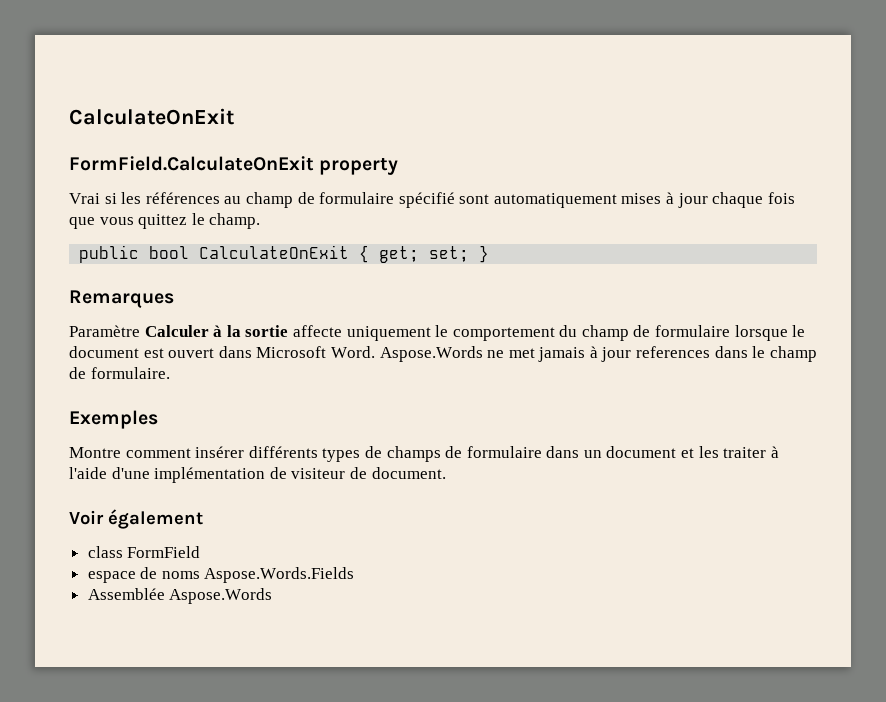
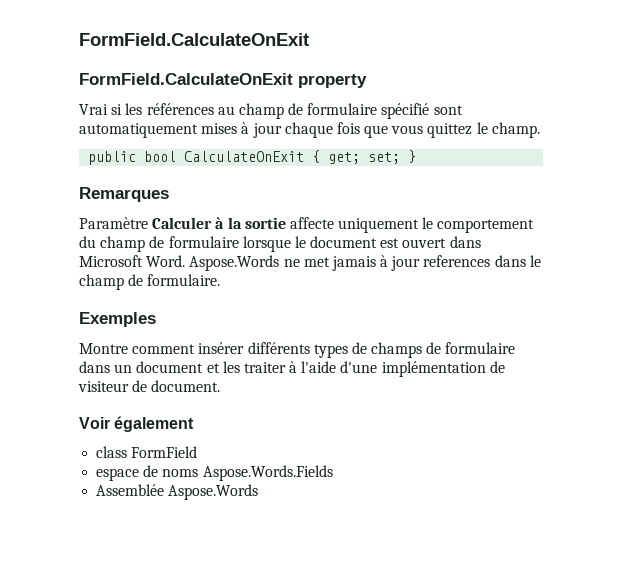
[69,108,234,125] CalculateOnExit -> [79,33,309,46] FormField.CalculateOnExit

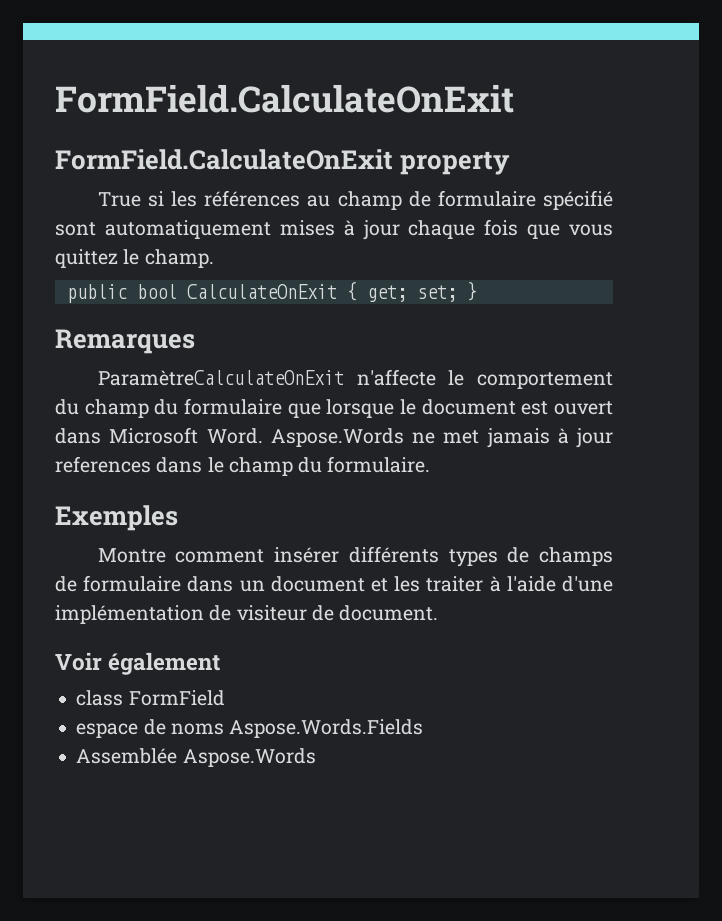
[79,104,108,115] Vrai -> [97,192,141,207] True
[79,217,420,233] Paramètre Calculer à la sortie affecte uniquement -> [97,369,436,386] ParamètreCalculateOnExit n'affecte
[149,236,239,248] de formulaire -> [154,398,321,418] du formulaire que
[128,274,144,286] de -> [298,457,323,473] du

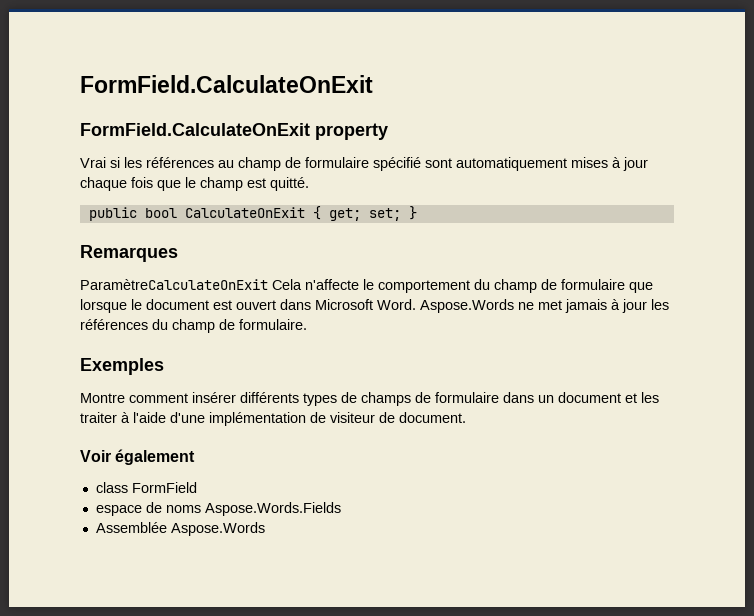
[97,192,141,207] True -> [80,157,106,168] Vrai
[569,224,613,236] [55,249,214,268] vous quittez le champ. -> [185,177,309,191] le champ est quitté.
(344, 378) none -> [272,279,302,290] Cela
[154,399,179,415] du -> [541,279,557,290] de
[55,456,323,476] references dans le champ du -> [651,299,669,310] [80,319,235,333] les références du champ de

